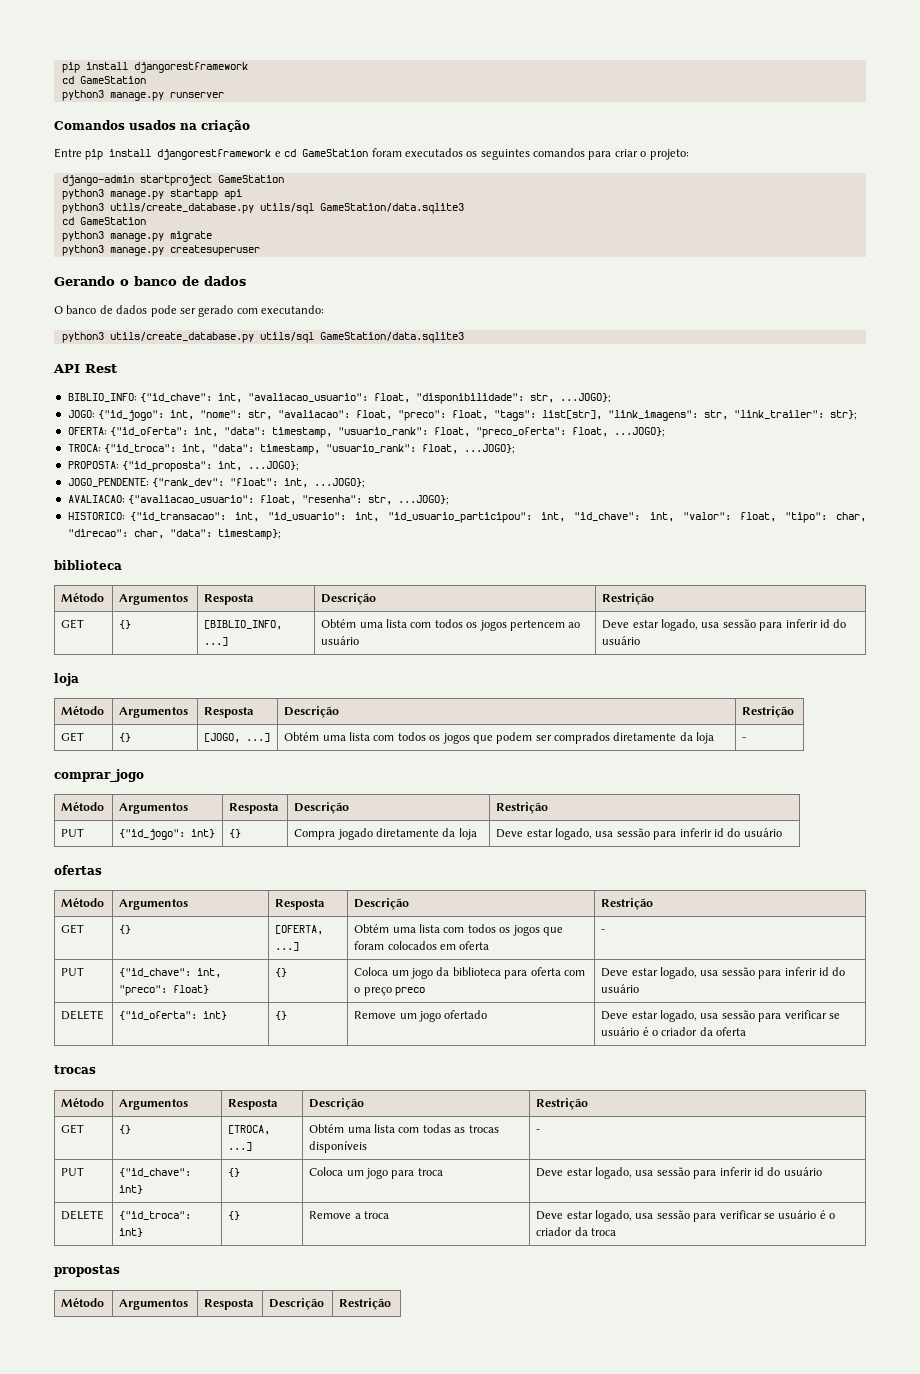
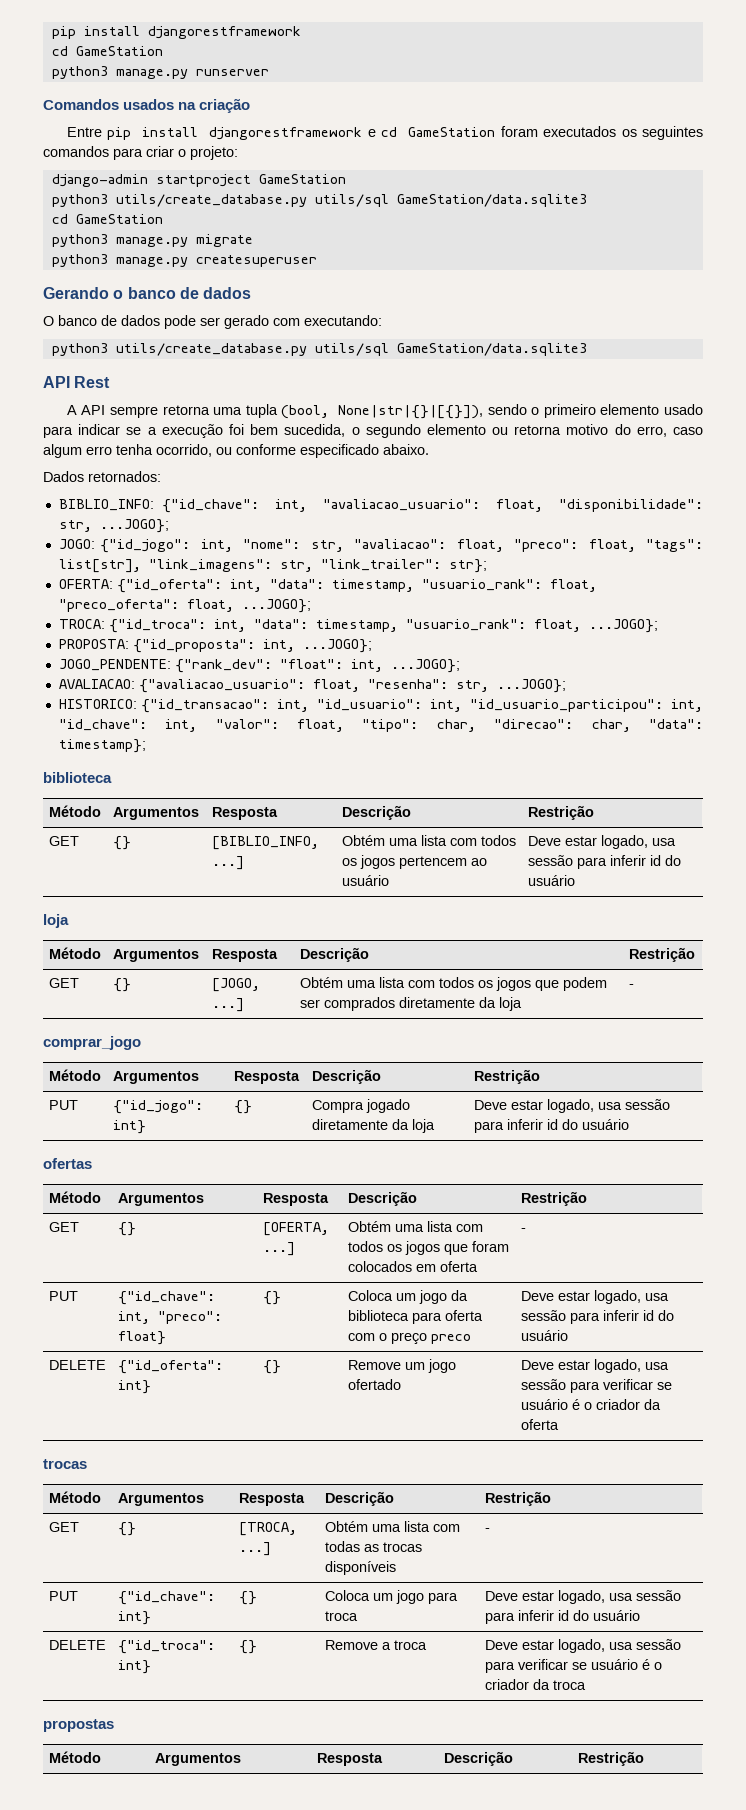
[61,189,242,200] // python3 manage.py startapp api -> (346, 179) none
(117, 368) none -> [66,404,703,419] [43,424,703,438] [43,444,429,458] [43,471,161,482] // A API sempre retorna uma tupla (bool, None|str|{}|[{}]), sendo o primeiro elemento usado para indicar se a execução foi bem sucedida, o segundo elemento ou retorna motivo do erro, caso algum erro tenha ocorrido, ou conforme especificado abaixo. // Dados retornados:

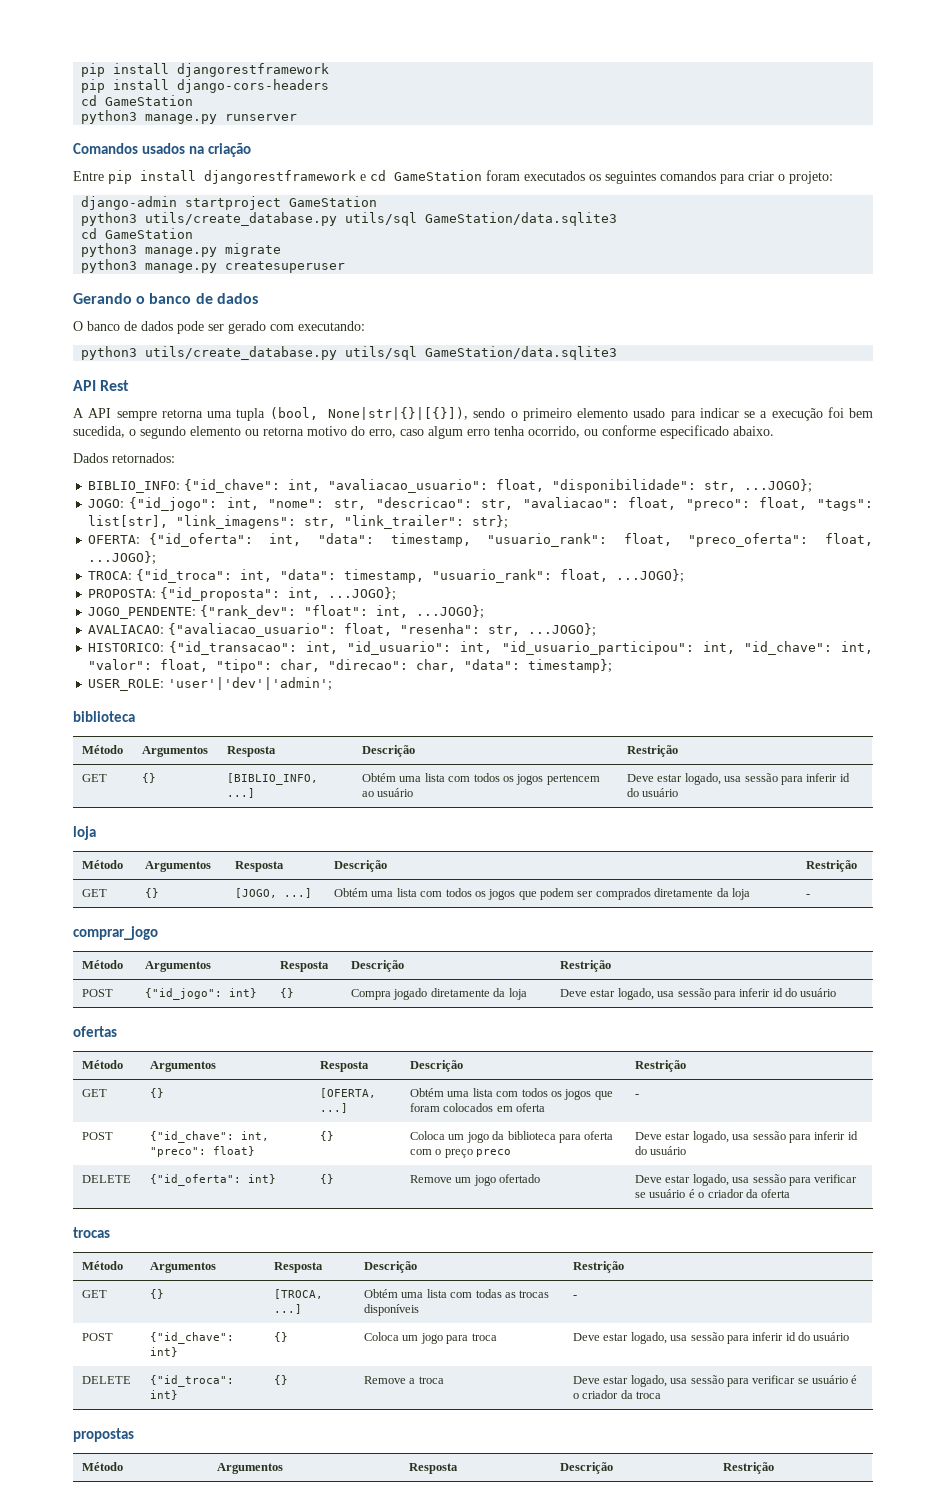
[51,26,301,39] pip install djangorestframework -> [81,63,330,77] [81,79,330,93] pip install djangorestframework // pip install django-cors-headers
(344, 546) none -> [375,497,514,510] "descricao": str,
(146, 746) none -> [88,677,333,691] // USER_ROLE: 'user'|'dev'|'admin';
[48,1100,78,1110] PUT -> [82,989,114,997] POST
[48,1291,78,1301] PUT -> [82,1132,114,1140] POST
[48,1591,78,1601] PUT -> [82,1333,114,1341] POST

